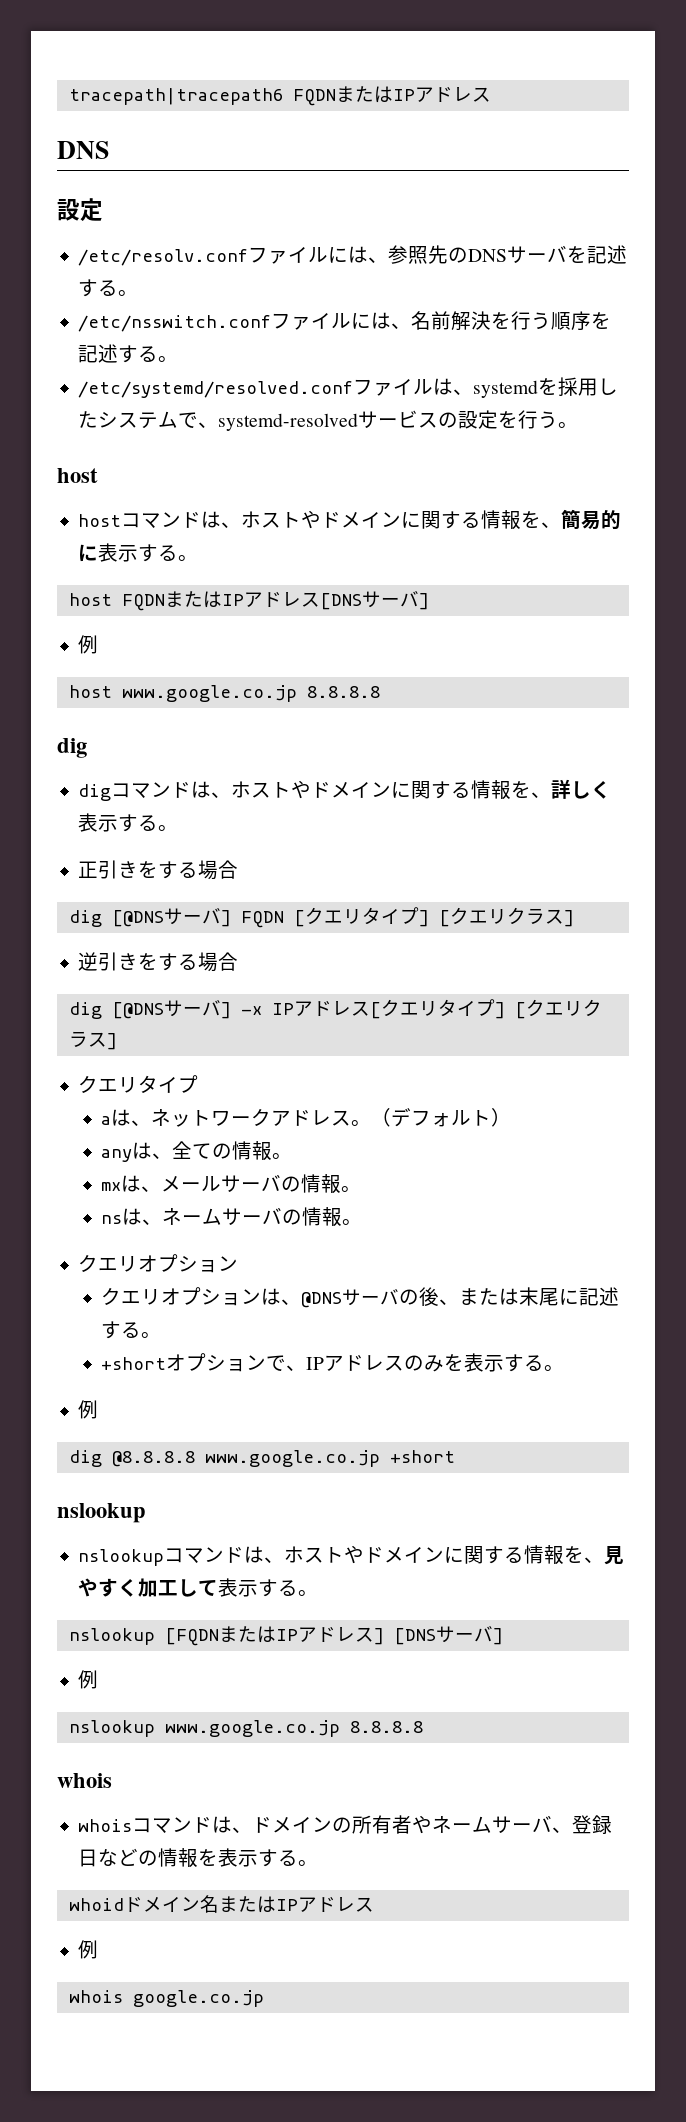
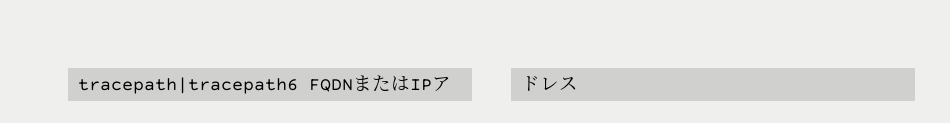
[57,141,109,159] [57,198,103,222] [78,245,628,266] [78,279,139,297] [78,311,612,332] [78,344,179,363] [78,377,619,398] [78,410,579,431] [57,468,98,483] [78,509,622,530] [78,543,199,562] [68,591,429,611] [78,635,99,654] [68,685,380,702] [57,738,87,758] [78,779,612,801] [78,813,179,832] [78,860,239,880] [68,907,574,928] [78,952,239,972] [68,999,602,1019] [68,1031,117,1050] [78,1075,199,1093] [101,1108,512,1127] [101,1141,293,1162] [101,1174,362,1194] [101,1207,363,1227] [78,1254,239,1273] [101,1287,620,1308] [101,1321,162,1339] [101,1353,565,1372] [78,1400,99,1419] [68,1450,455,1467] [57,1503,146,1523] [78,1545,625,1566] [78,1578,319,1597] [68,1626,503,1646] [78,1670,99,1689] [68,1720,423,1737] [57,1773,112,1788] [78,1815,613,1834] [78,1848,319,1868] [68,1895,374,1913] [78,1940,99,1959] [68,1990,264,2007] // DNS // 設定 // /etc/resolv.confファイルには、参照先のDNSサーバを記述する。 // /etc/nsswitch.confファイルには、名前解決を行う順序を記述する。 // /etc/systemd/resolved.confファイルは、systemdを採用したシステムで、systemd-resolvedサービスの設定を行う。 // host // hostコマンドは、ホストやドメインに関する情報を、簡易的に表示する。 // host FQDNまたはIPアドレス[DNSサーバ] // 例 // host www.google.co.jp 8.8.8.8 // dig // digコマンドは、ホストやドメインに関する情報を、詳しく表示する。 // 正引きをする場合 // dig [@DNSサーバ] FQDN [クエリタイプ] [クエリクラス] // 逆引きをする場合 // dig [@DNSサーバ] -x IPアドレス[クエリタイプ] [クエリクラス] // クエリタイプ // aは、ネットワークアドレス。（デフォルト） // anyは、全ての情報。 // mxは、メールサーバの情報。 // nsは、ネームサーバの情報。 // クエリオプション // クエリオプションは、@DNSサーバの後、または末尾に記述する。 // +shortオプションで、IPアドレスのみを表示する。 // 例 // dig @8.8.8.8 www.google.co.jp +short // nslookup // nslookupコマンドは、ホストやドメインに関する情報を、見やすく加工して表示する。 // nslookup [FQDNまたはIPアドレス] [DNSサーバ] // 例 // nslookup www.google.co.jp 8.8.8.8 // whois // whoisコマンドは、ドメインの所有者やネームサーバ、登録日などの情報を表示する。 // whoidドメイン名またはIPアドレス // 例 // whois google.co.jp -> (579, 83) none

